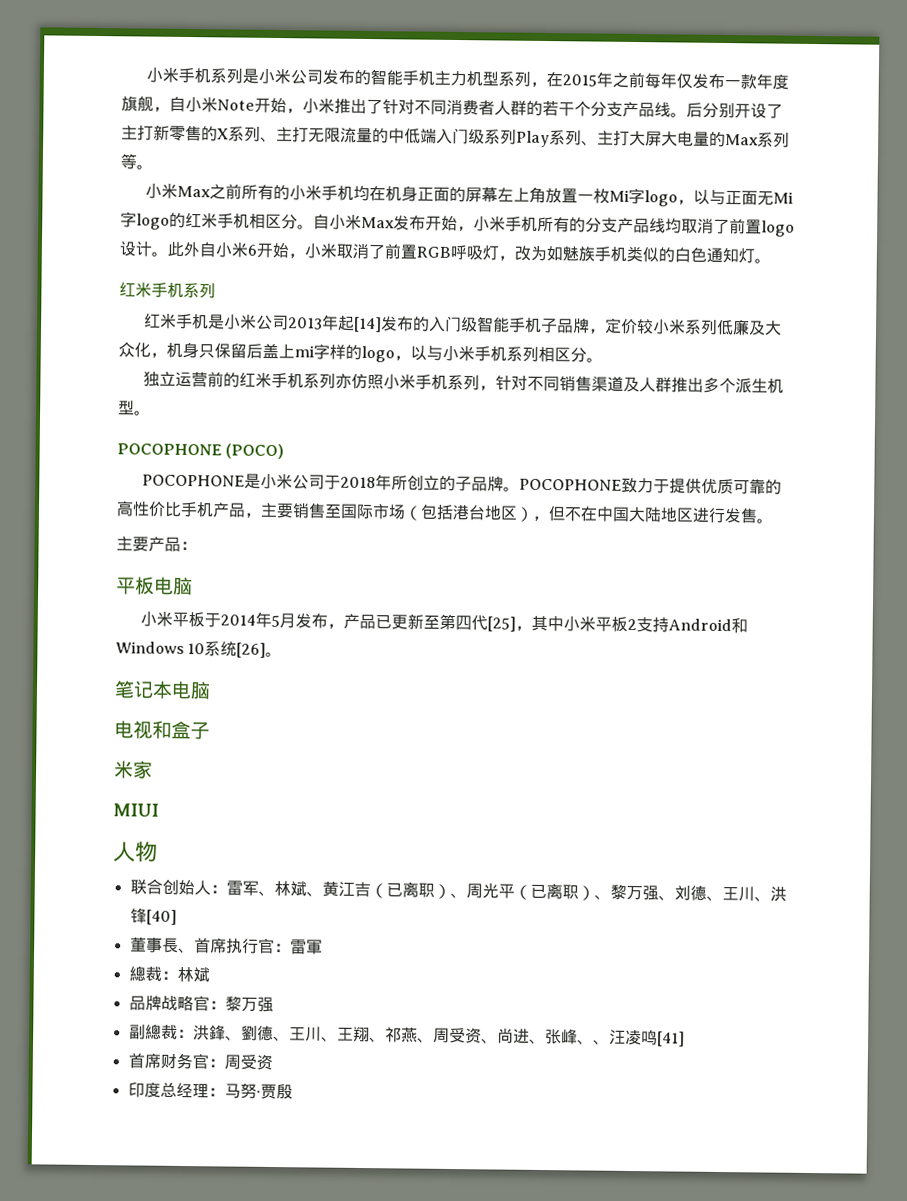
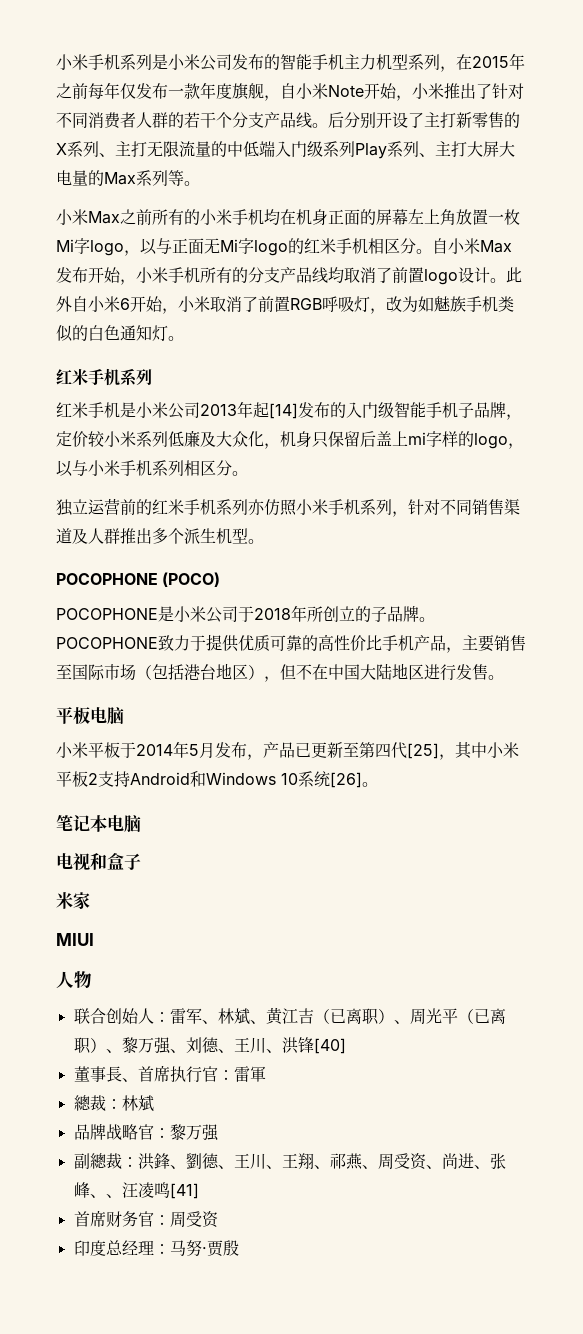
[116,536,197,552] // 主要产品： -> (504, 677) none

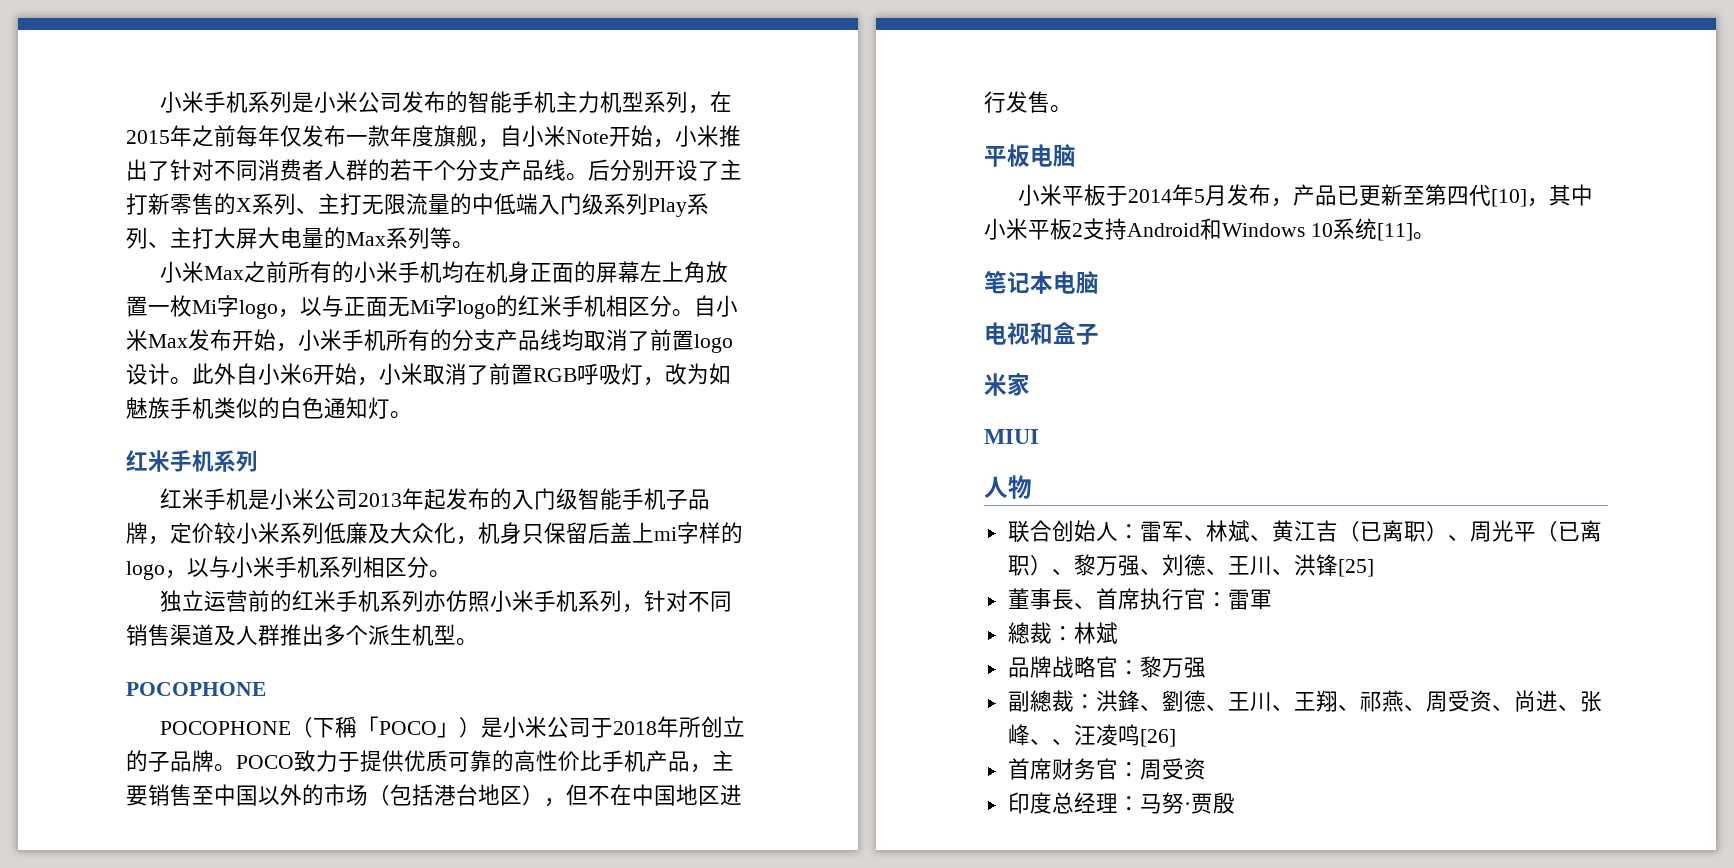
[269,403,298,419] [14] -> (447, 499) none
[162,572,221,587] [56,608,158,620] (POCO) // POCOPHONE -> [160,716,482,738] // POCOPHONE（下稱「POCO」）
[56,637,158,649] POCOPHONE -> [236,755,294,769] POCO
[72,664,105,680] 国际 -> [214,784,324,806] 中国以外的
[360,663,392,680] 大陆 -> (676, 795) none
[407,743,439,759] [25] -> [1491,189,1528,207] [10]
[330,772,362,788] [26] -> [1376,223,1413,241] [11]
[313,1038,346,1054] [40] -> [1337,559,1374,577] [25]
[169,1183,199,1199] [41] -> [1139,729,1176,747] [26]

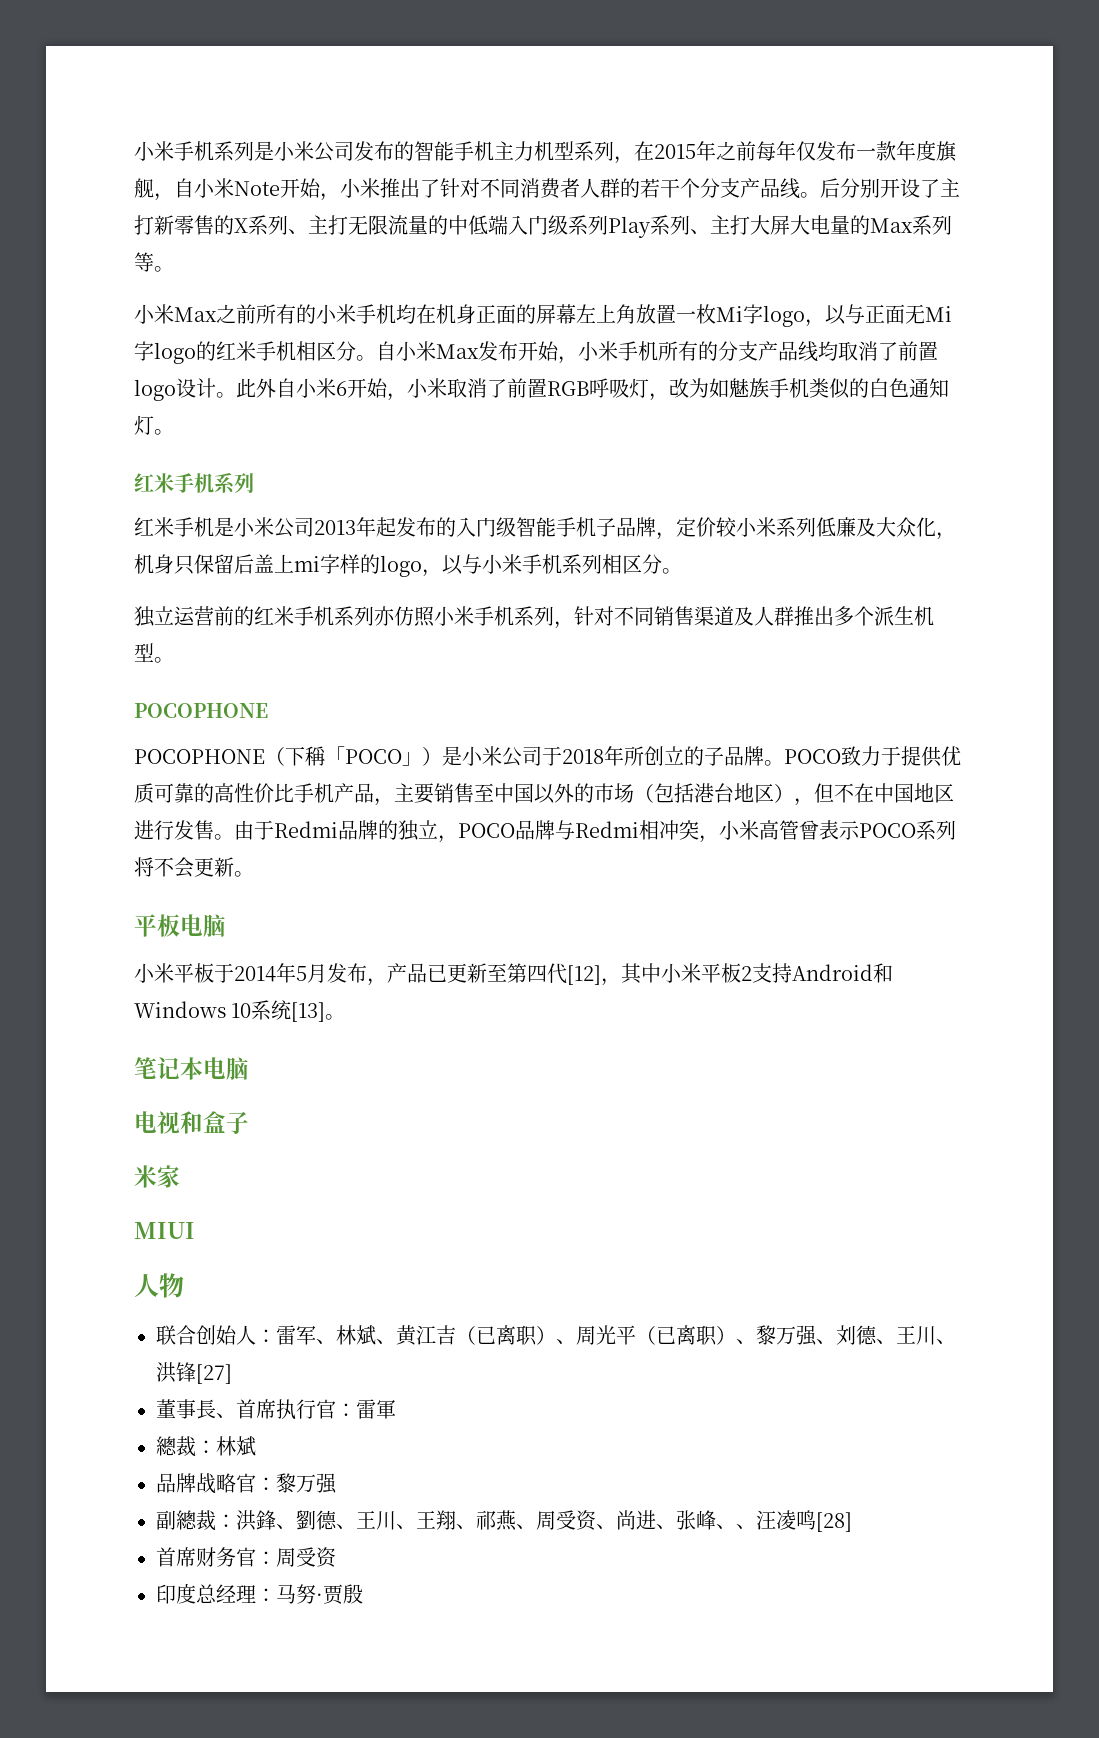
(1072, 109) none -> [234,820,956,843] [134,857,254,878] 由于Redmi品牌的独立，POCO品牌与Redmi相冲突，小米高管曾表示POCO系列将不会更新。
[1491,189,1528,207] [10] -> [567,965,601,985] [12]
[1376,223,1413,241] [11] -> [291,1002,326,1022] [13]
[1337,559,1374,577] [25] -> [196,1364,232,1384] [27]
[1139,729,1176,747] [26] -> [816,1512,852,1532] [28]

